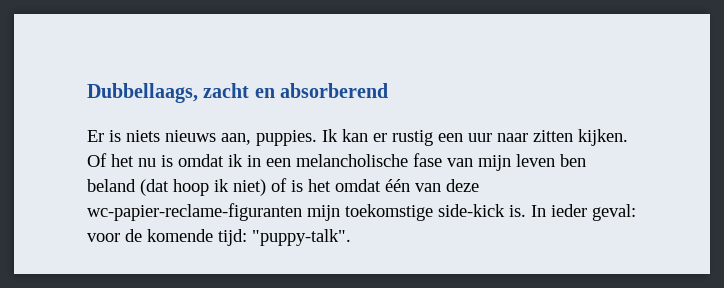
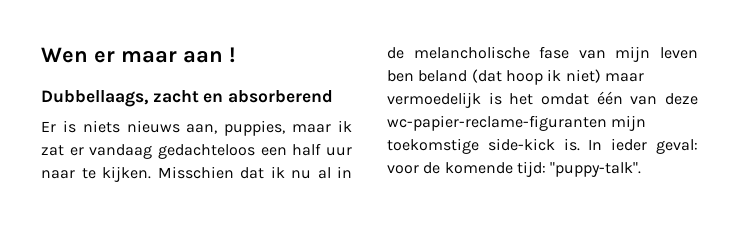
(87, 93) none -> [41,47,235,63] Wen er maar aan ! //
[256,129,628,146] [87,153,291,167] puppies. Ik kan er rustig een uur naar zitten kijken. Of het nu is omdat ik in een -> [224,120,352,136] [41,143,353,159] [41,166,352,182] [387,47,404,59] puppies, maar ik zat er vandaag gedachteloos een half uur naar te kijken. Misschien dat ik nu al in de
[271,178,287,192] of -> [604,73,644,82] [387,92,481,108] maar vermoedelijk

